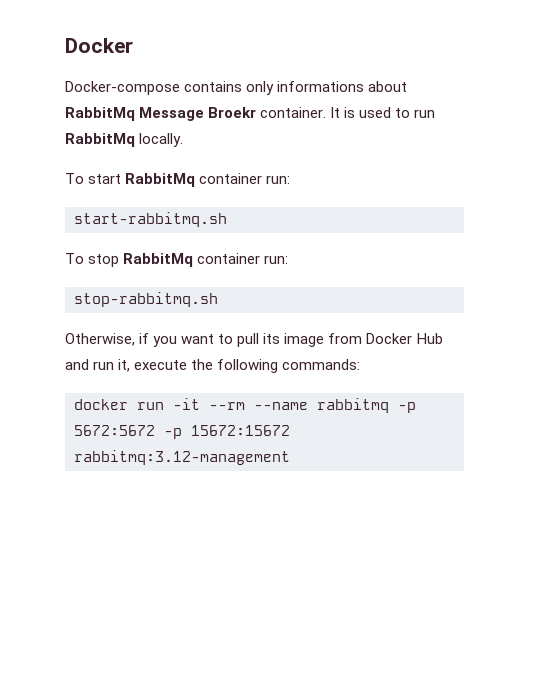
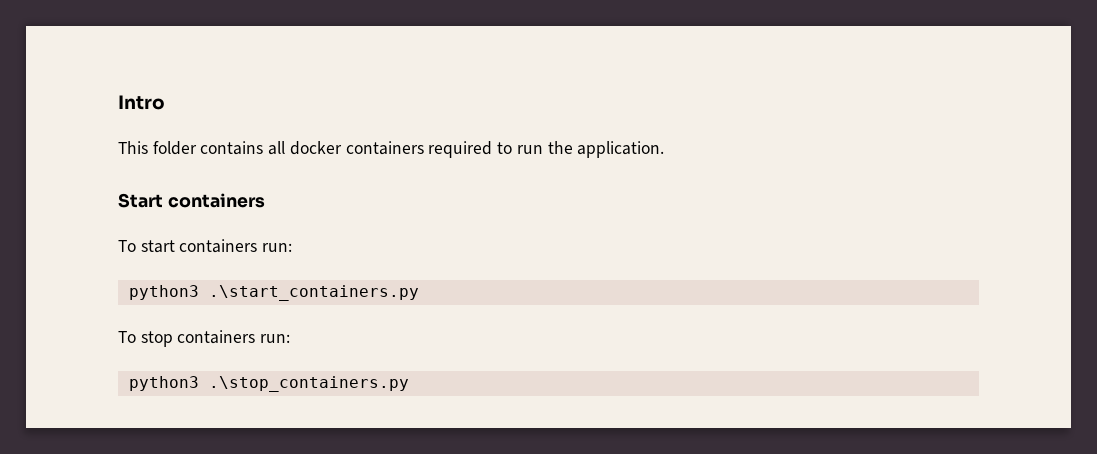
[65,38,133,53] [65,81,408,95] [65,107,436,121] [65,133,184,147] Docker // Docker-compose contains only informations about RabbitMq Message Broekr container. It is used to run RabbitMq locally. -> [118,95,165,110] [118,141,665,158] [118,193,265,208] Intro // This folder contains all docker containers required to run the application. // Start containers
[125,173,291,187] [74,212,227,227] RabbitMq container run: // start-rabbitmq.sh -> [179,239,293,253] [128,285,419,301] containers run: // python3 .\start_containers.py
[123,253,289,267] [74,292,218,307] [65,333,443,347] [65,359,361,373] [74,398,416,413] [74,425,290,439] [74,450,290,465] RabbitMq container run: // stop-rabbitmq.sh // Otherwise, if you want to pull its image from Docker Hub and run it, execute the following commands: // docker run -it --rm --name rabbitmq -p 5672:5672 -p 15672:15672 rabbitmq:3.12-management -> [177,330,291,344] [128,376,409,392] containers run: // python3 .\stop_containers.py

